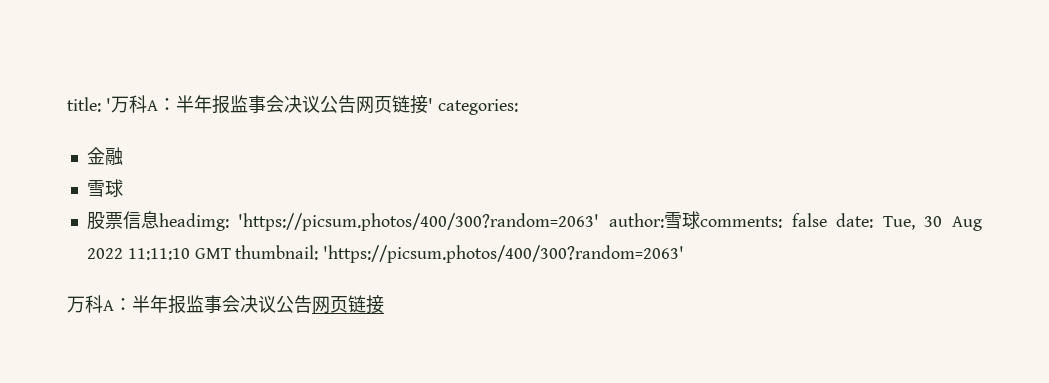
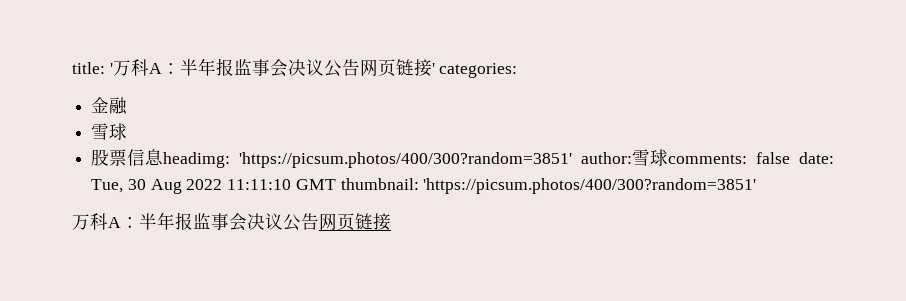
[238,213,600,231] 'https://picsum.photos/400/300?random=2063' -> [239,152,573,168] 'https://picsum.photos/400/300?random=3851'
[323,245,685,263] 'https://picsum.photos/400/300?random=2063' -> [423,178,757,194] 'https://picsum.photos/400/300?random=3851'

